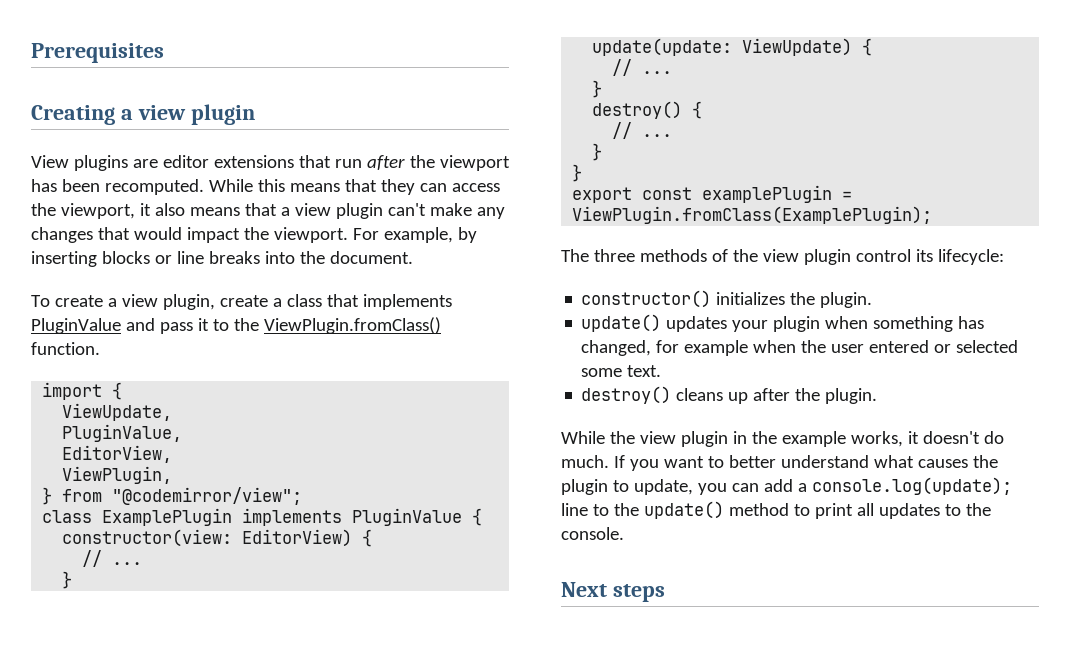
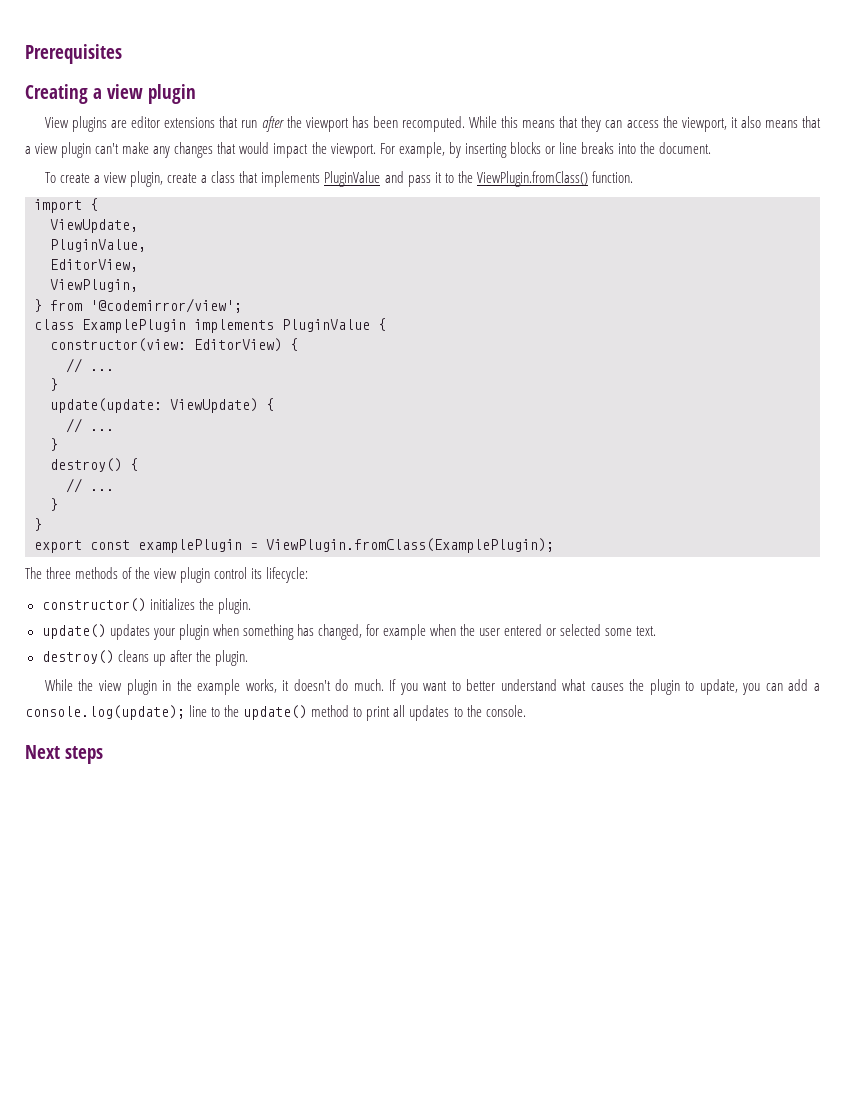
[112,487,303,505] "@codemirror/view"; -> [90,298,242,313] '@codemirror/view';

